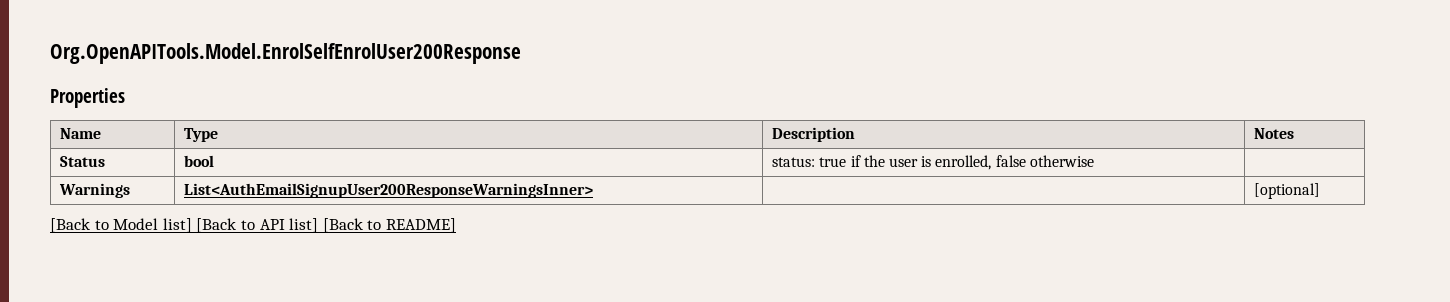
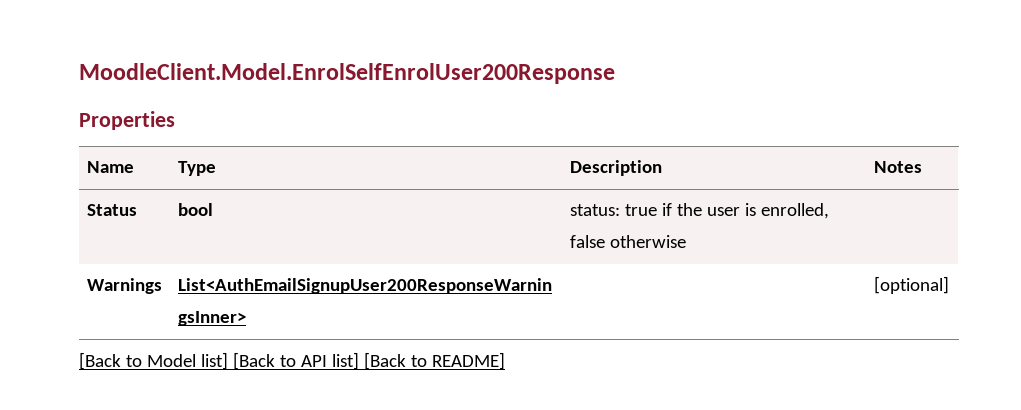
[50,43,521,64] Org.OpenAPITools.Model.EnrolSelfEnrolUser200Response -> [79,63,615,84] MoodleClient.Model.EnrolSelfEnrolUser200Response

